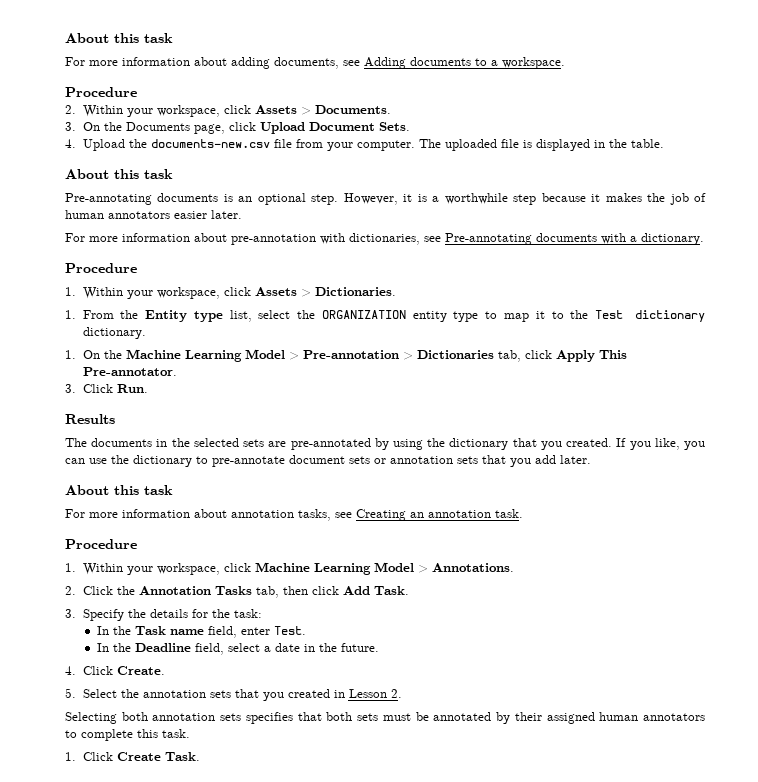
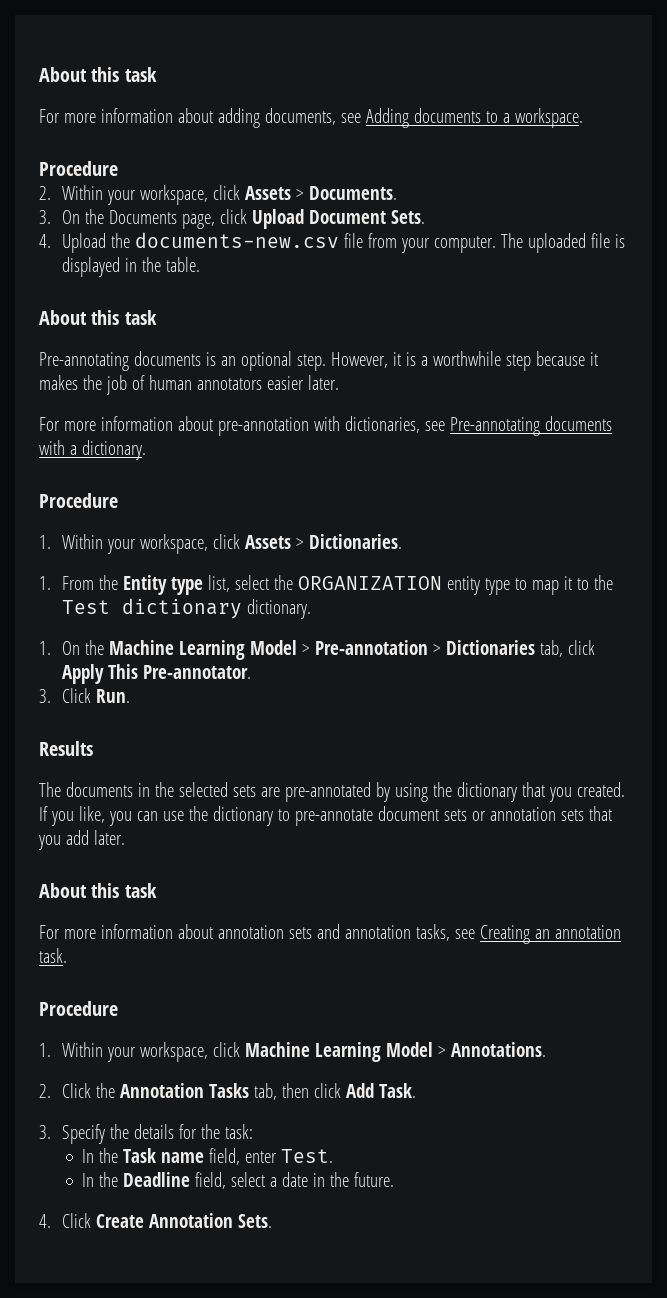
(294, 514) none -> [288,924,411,939] sets and annotation
[116,666,165,675] [65,688,402,701] [65,712,706,724] [65,729,190,741] [65,752,200,761] Create. // 5. Select the annotation sets that you created in Lesson 2. // Selecting both annotation sets specifies that both sets must be annotated by their assigned human annotators to complete this task. // 1. Click Create Task. -> [96,1213,273,1228] Create Annotation Sets.

